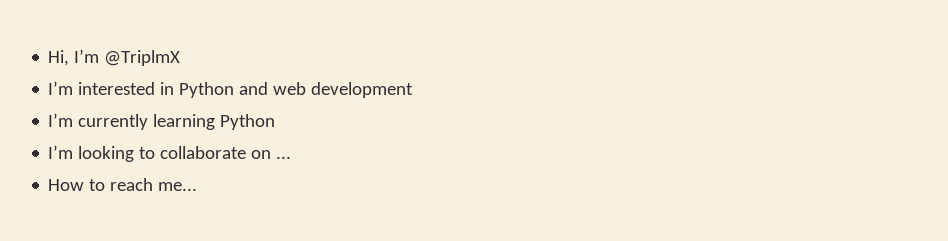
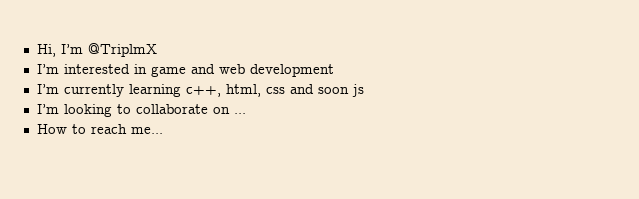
[179,82,235,98] Python -> [150,66,186,77] game
[220,114,276,130] Python -> [185,84,364,97] c++, html, css and soon js

